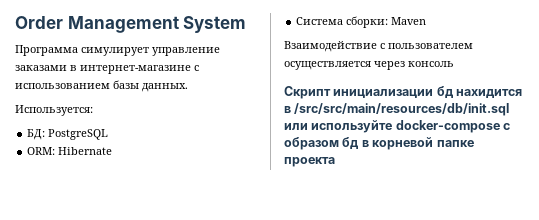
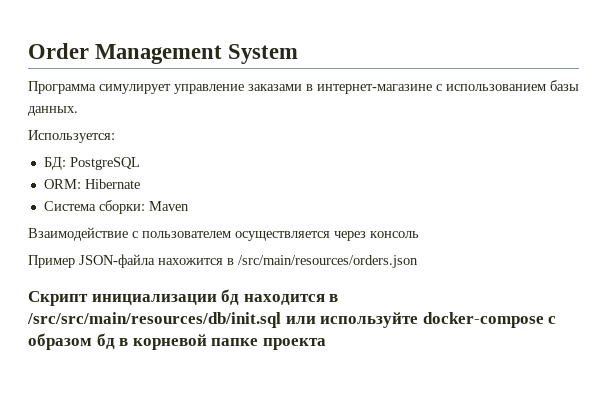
(454, 64) none -> [28,254,418,268] // Пример JSON-файла нахожится в /src/main/resources/orders.json
[456,89,523,98] нахидится -> [243,294,325,305] находится

